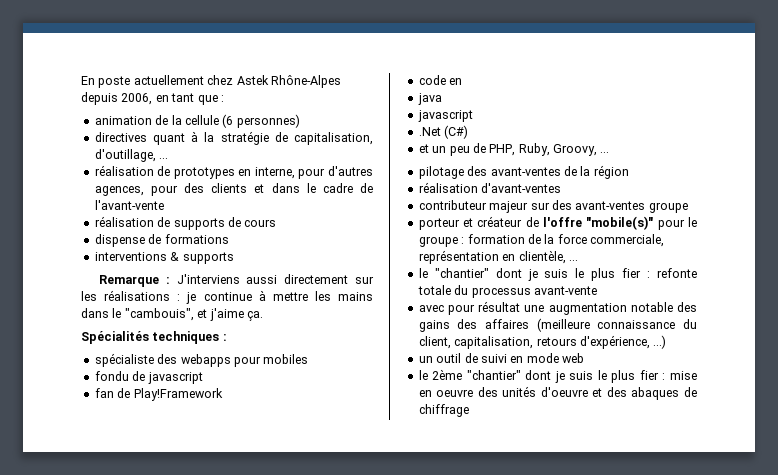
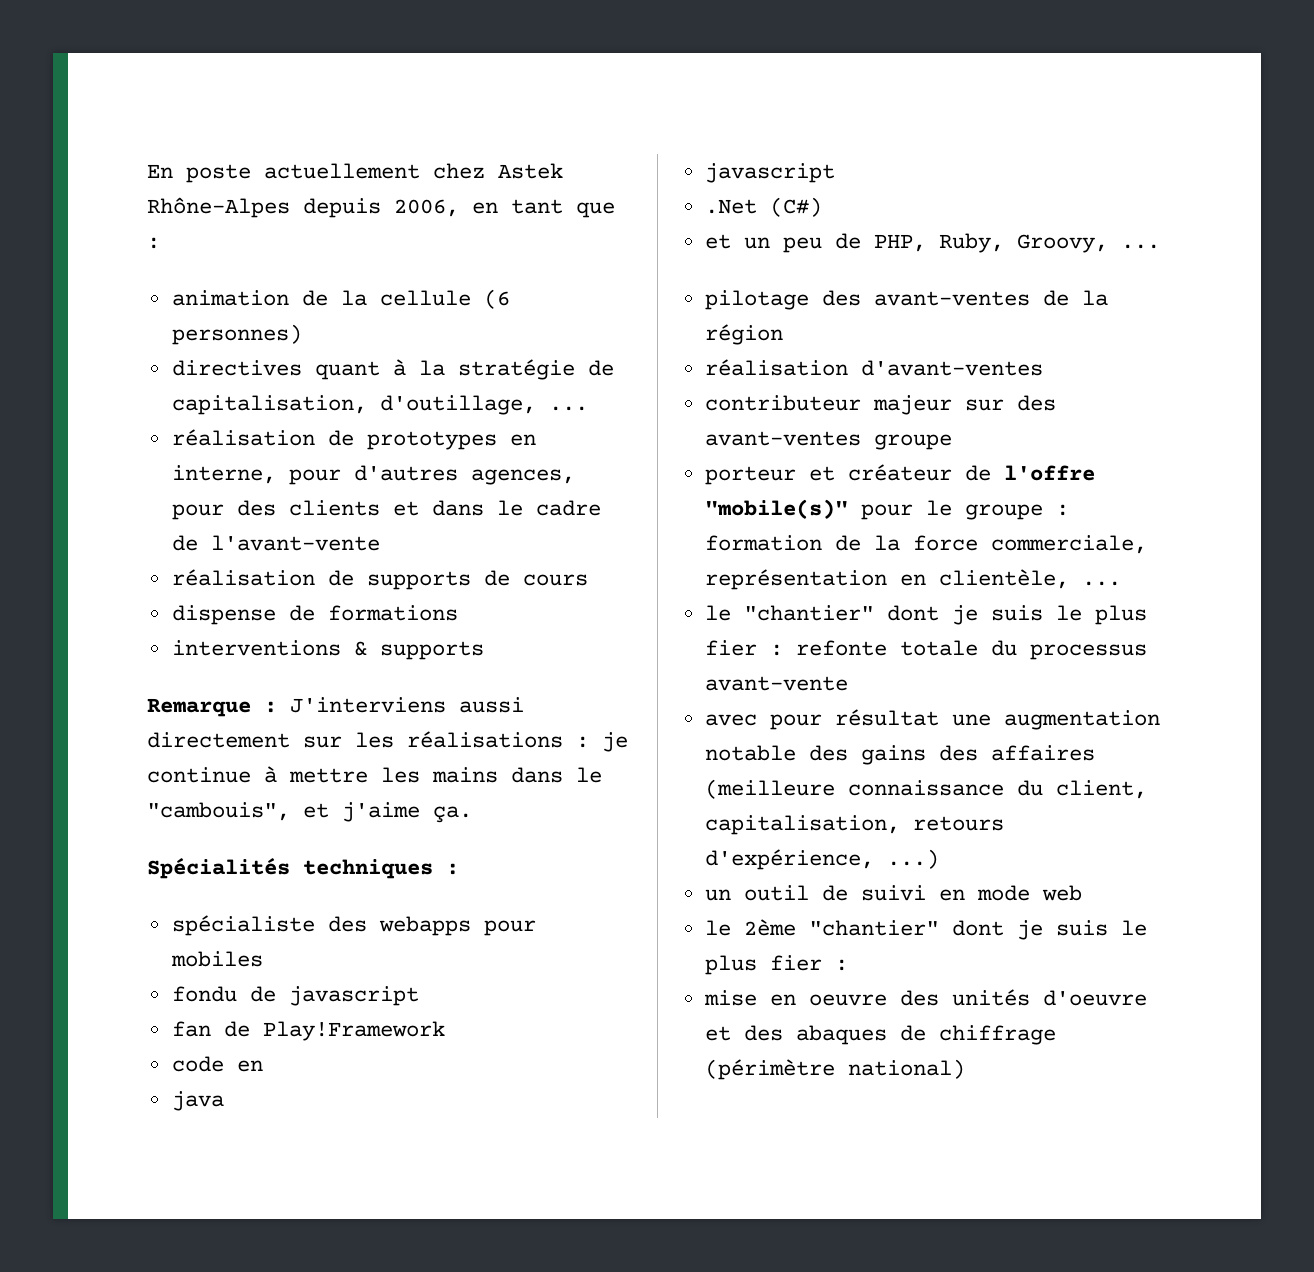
(666, 376) none -> (848, 965) //
(469, 410) none -> [704,1059,965,1080] (périmètre national)

